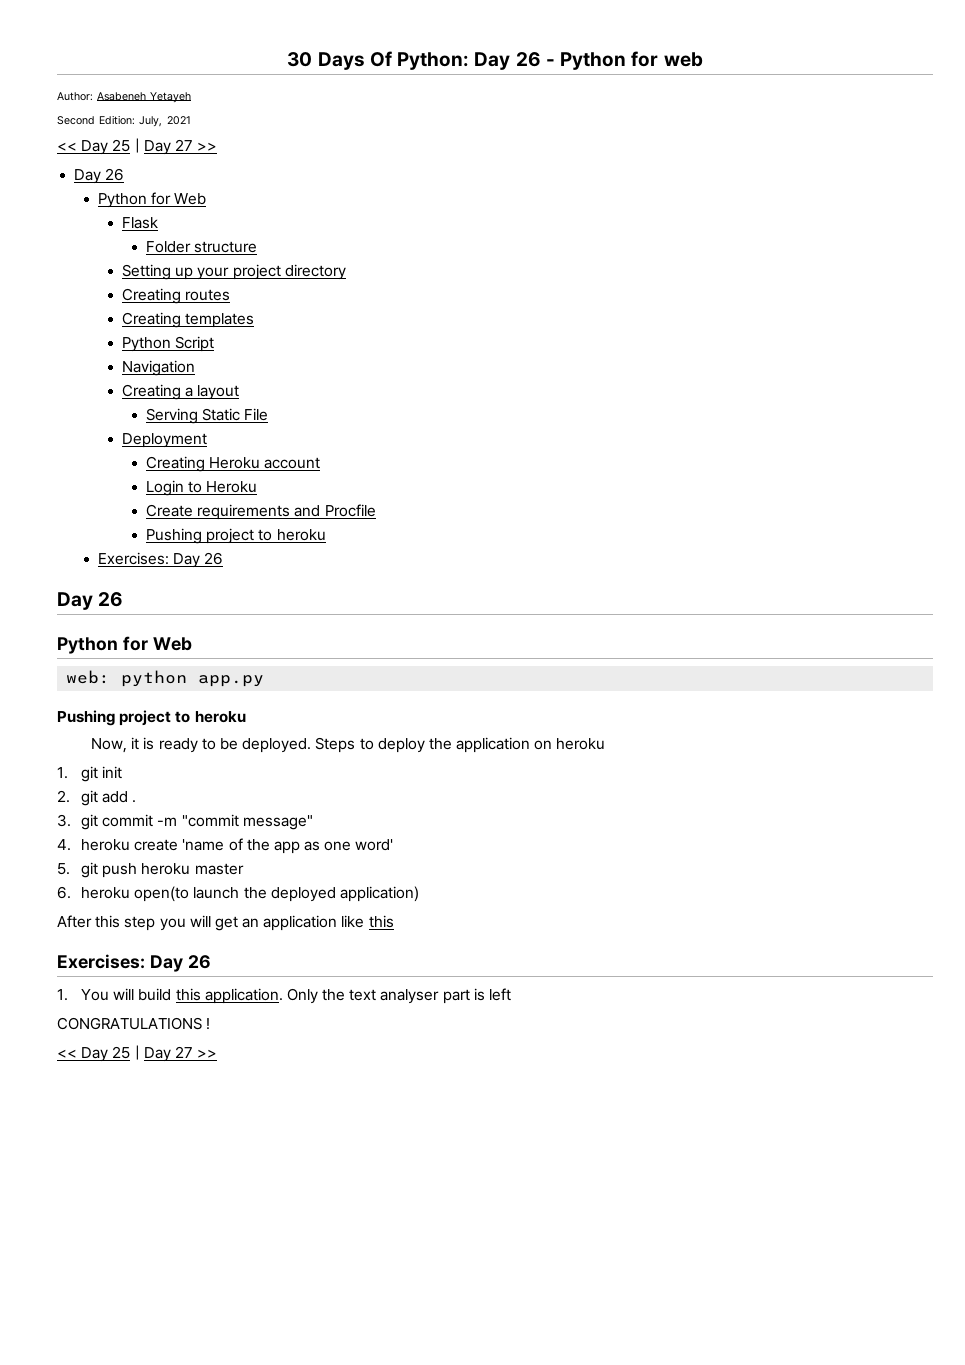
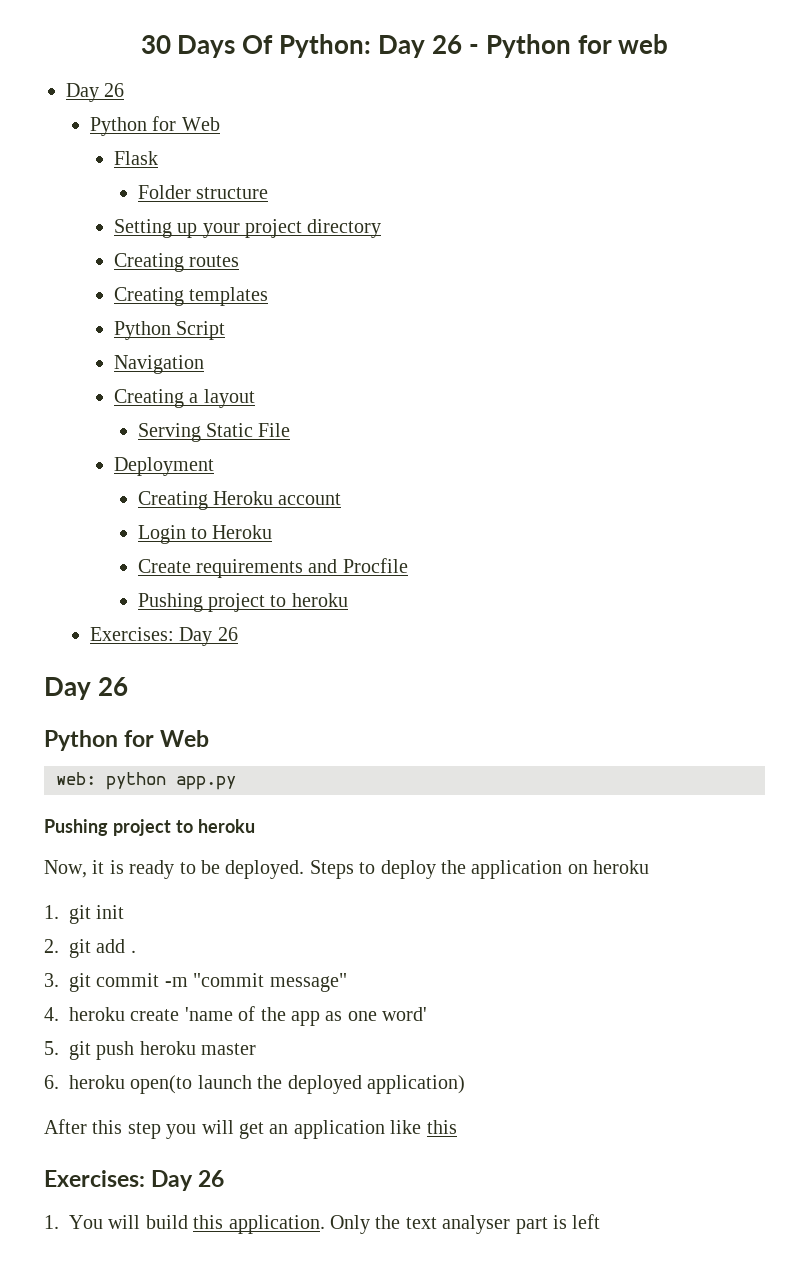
[57,92,192,103] [57,115,191,127] [57,138,218,155] // Author: Asabeneh Yetayeh // Second Edition: July, 2021 // << Day 25 | Day 27 >> -> (669, 44) none
[57,1017,211,1030] [57,1045,218,1062] // CONGRATULATIONS ! // << Day 25 | Day 27 >> -> (601, 1221) none

